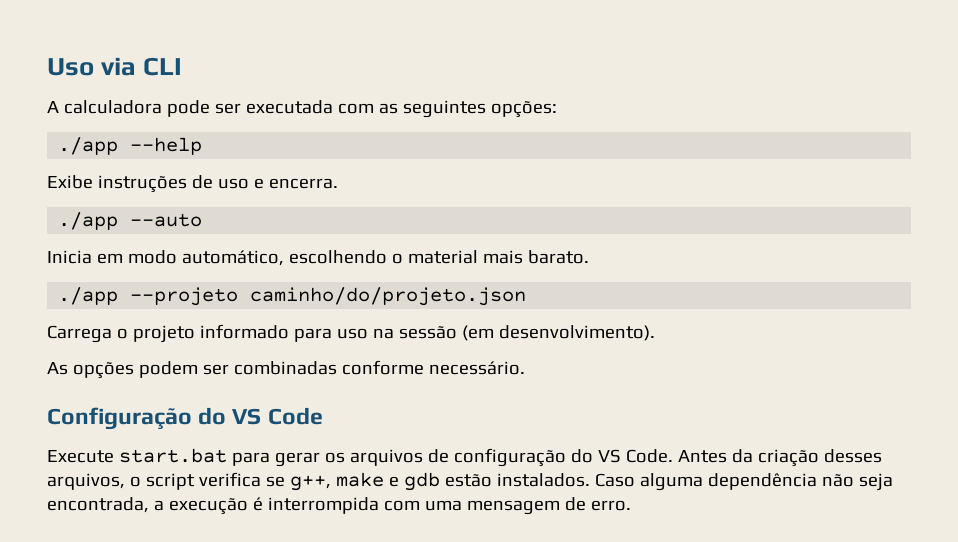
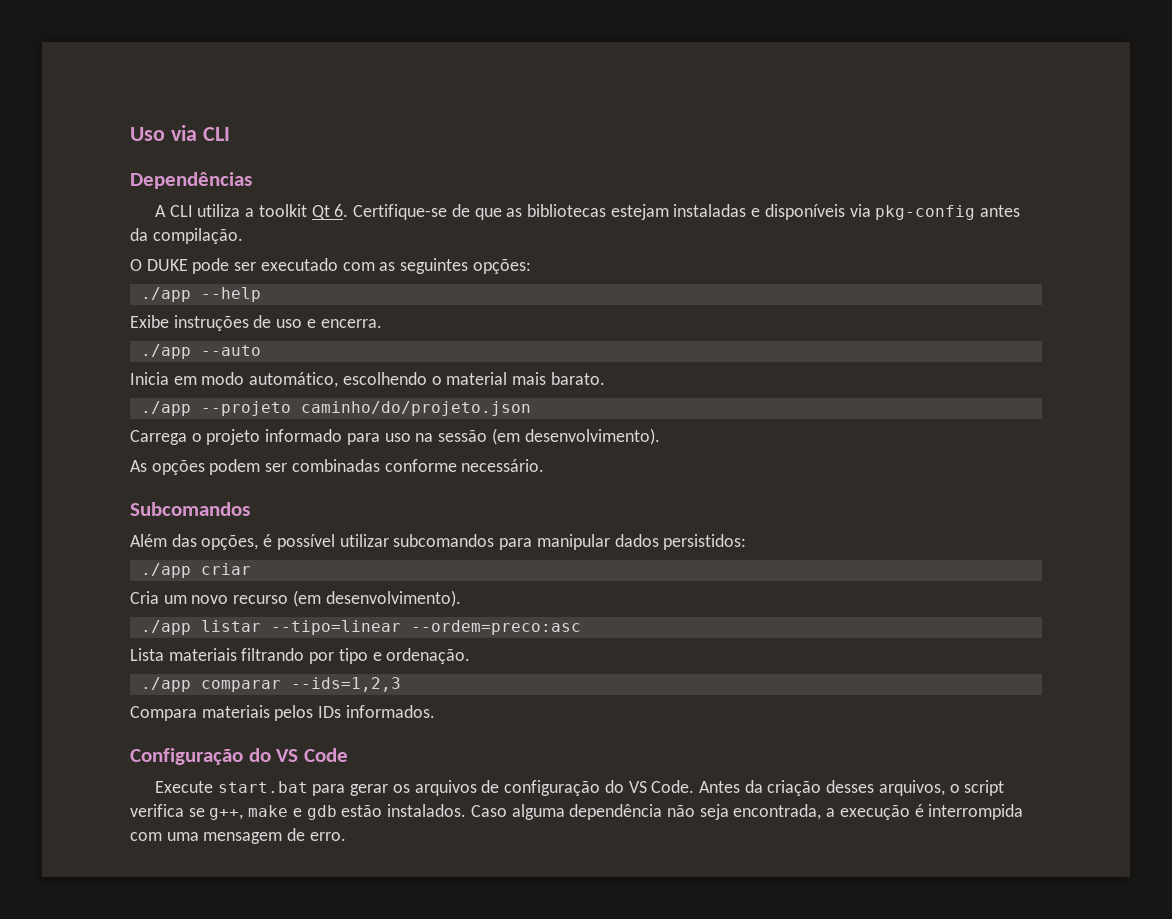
(183, 66) none -> [130,172,252,189] // Dependências
[63,100,162,114] calculadora -> [169,204,1021,220] [130,228,243,244] [130,259,188,271] CLI utiliza a toolkit Qt 6. Certifique-se de que as bibliotecas estejam instaladas e disponíveis via pkg-config antes da compilação. // O DUKE
[245,100,333,114] executada -> [260,258,338,271] executado
(525, 368) none -> [130,502,250,516] [130,534,747,550] [140,563,251,578] [130,590,461,607] [140,620,581,635] [130,648,471,664] [140,677,401,692] [130,705,435,721] // Subcomandos // Além das opções, é possível utilizar subcomandos para manipular dados persistidos: // ./app criar // Cria um novo recurso (em desenvolvimento). // ./app listar --tipo=linear --ordem=preco:asc // Lista materiais filtrando por tipo e ordenação. // ./app comparar --ids=1,2,3 // Compara materiais pelos IDs informados.

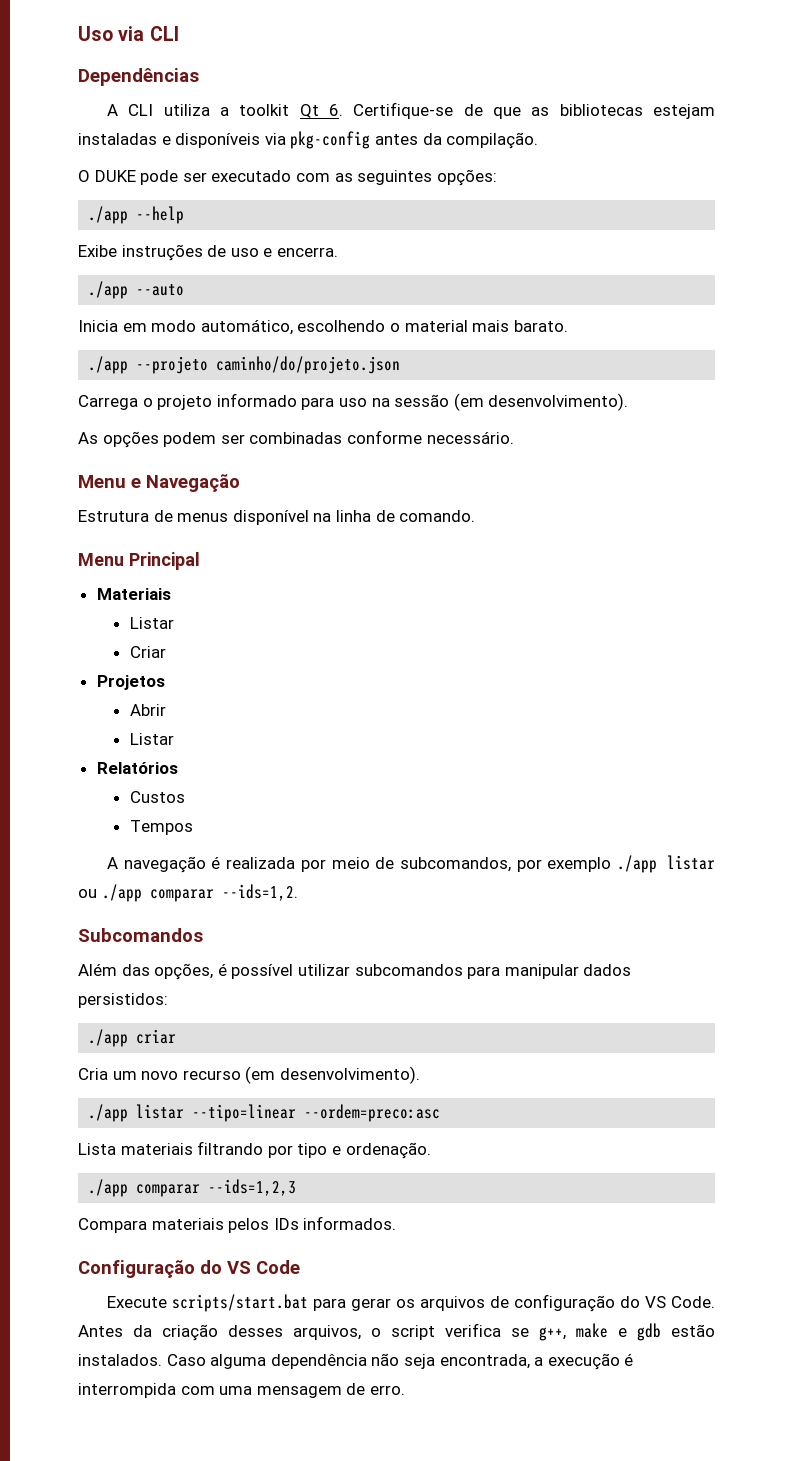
(545, 465) none -> [78,474,240,492] [78,510,476,525] [78,552,200,570] [96,588,171,600] [129,617,174,629] [129,646,166,658] [96,675,165,690] [129,704,166,716] [129,733,174,745] [96,762,178,774] [129,791,185,803] [129,820,193,835] [107,855,715,873] [78,884,298,902] // Menu e Navegação // Estrutura de menus disponível na linha de comando. // Menu Principal // Materiais // Listar // Criar // Projetos // Abrir // Listar // Relatórios // Custos // Tempos // A navegação é realizada por meio de subcomandos, por exemplo ./app listar ou ./app comparar --ids=1,2.
[217,781,308,793] start.bat -> [172,1294,309,1312] scripts/start.bat

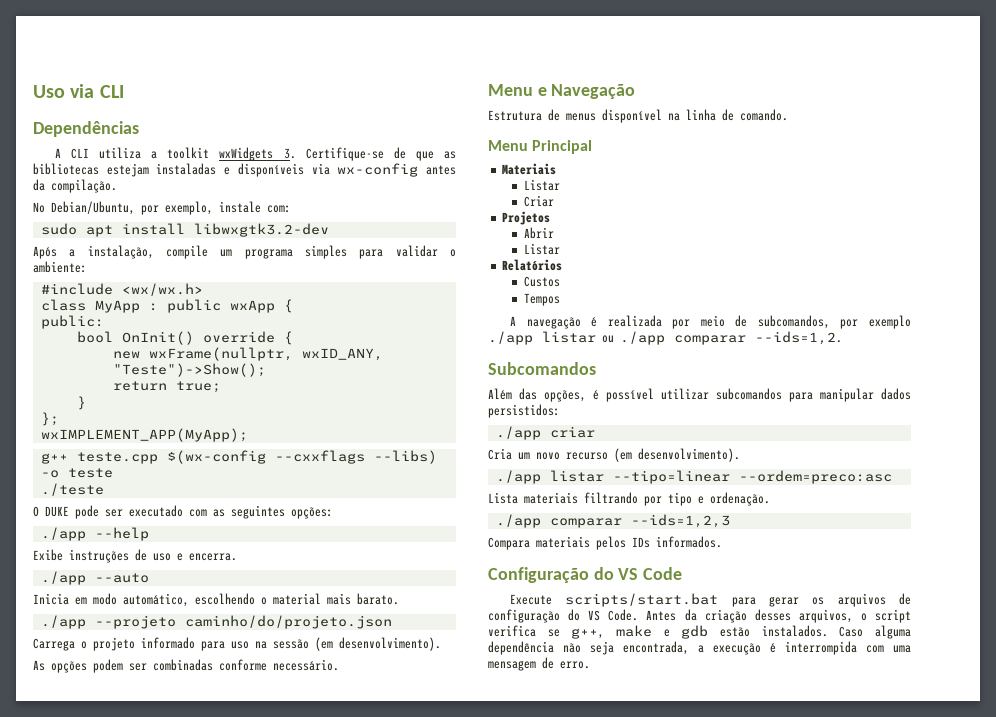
[299,104,344,118] Qt 6. -> [219,147,296,161] wxWidgets 3.
[290,131,371,149] pkg-config -> [337,163,419,177] wx-config
(539, 140) none -> [33,201,291,215] [40,223,329,237] [33,245,456,259] [33,261,87,273] [40,283,203,296] [40,299,293,313] [40,315,104,329] [76,331,293,345] [112,347,383,361] [112,363,266,377] [112,381,221,393] [76,396,86,410] [40,412,59,426] [40,428,248,442] [40,450,437,464] [40,468,113,478] [40,483,104,496] // No Debian/Ubuntu, por exemplo, instale com: // sudo apt install libwxgtk3.2-dev // Após a instalação, compile um programa simples para validar o ambiente: // #include <wx/wx.h> // class MyApp : public wxApp { // public: // bool OnInit() override { // new wxFrame(nullptr, wxID_ANY, "Teste")->Show(); // return true; // } // }; // wxIMPLEMENT_APP(MyApp); // g++ teste.cpp $(wx-config --cxxflags --libs) -o teste // ./teste

